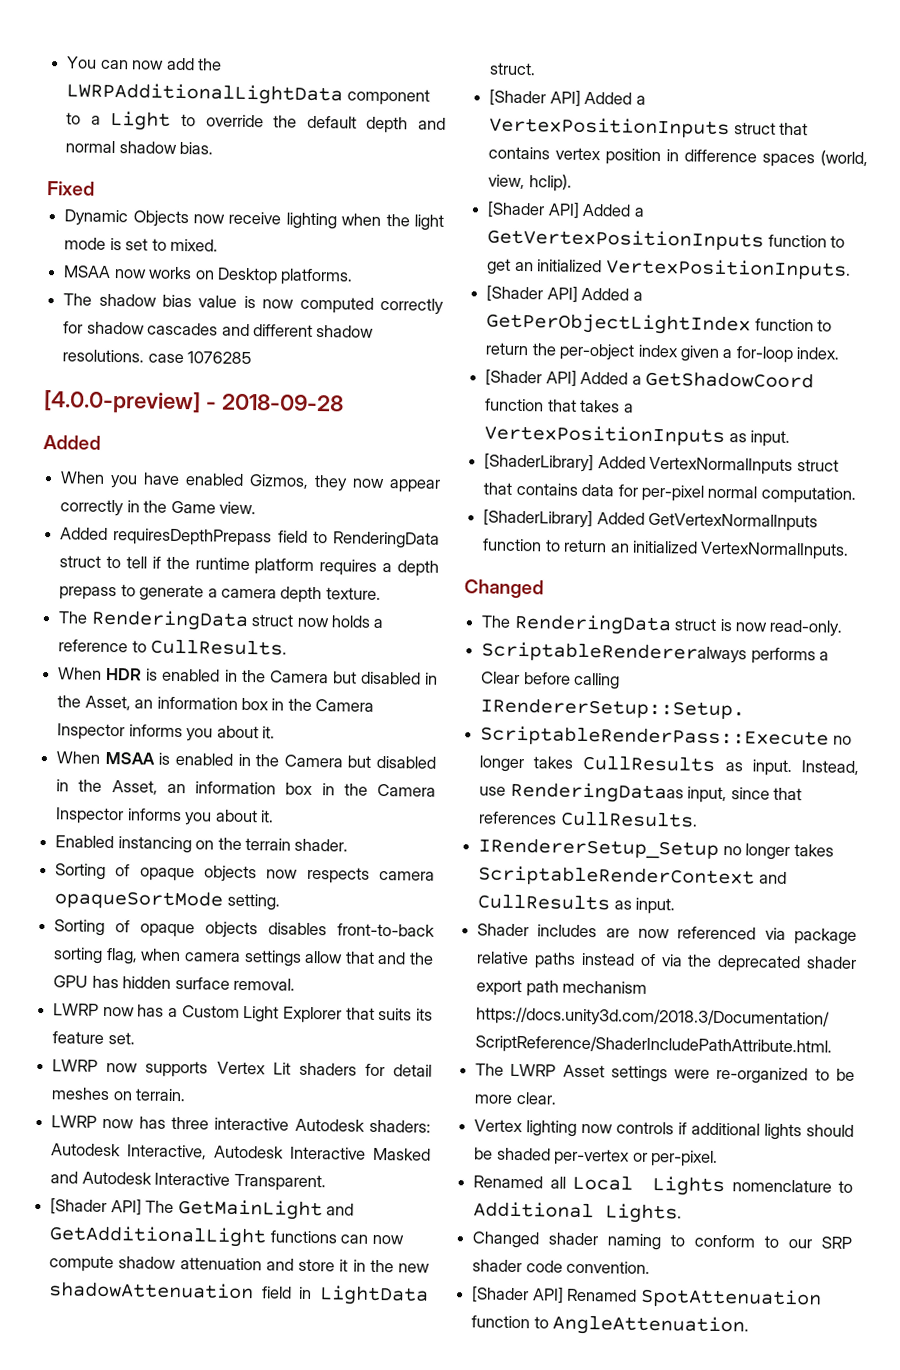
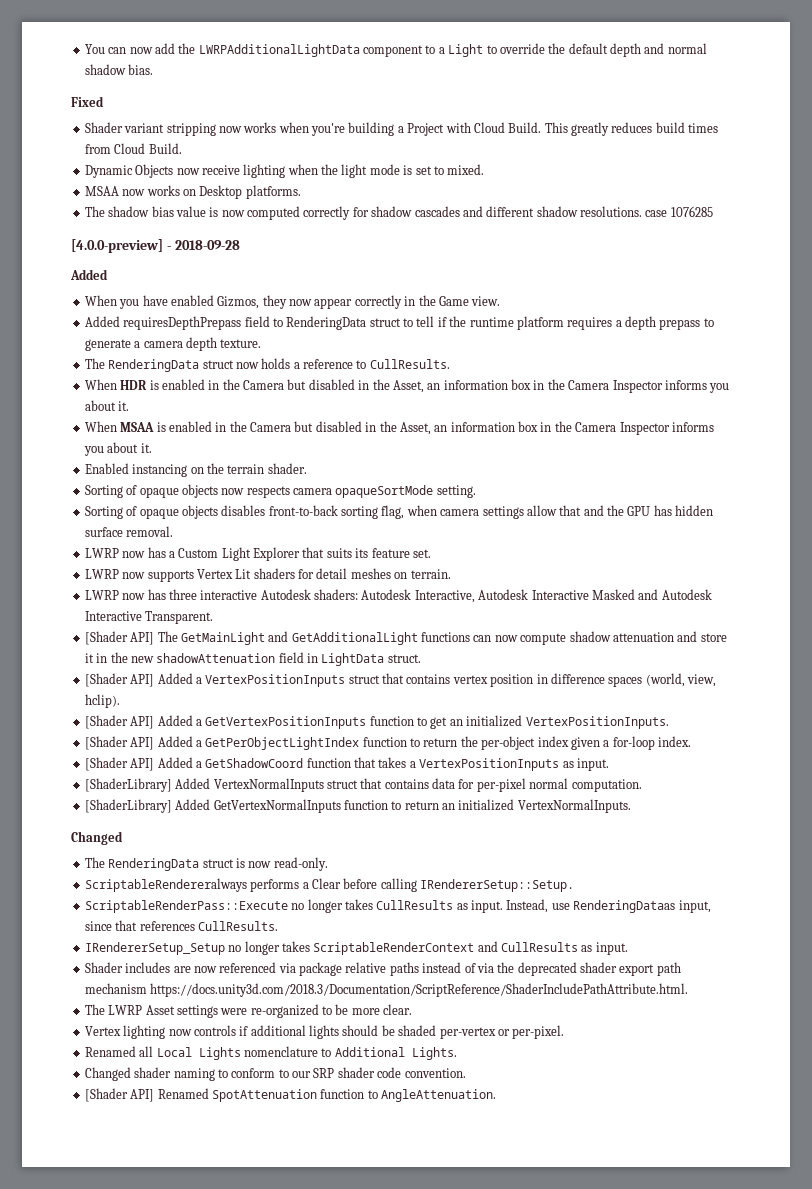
(95, 188) none -> [84,122,719,136] [84,143,182,154] // Shader variant stripping now works when you're building a Project with Cloud Build. This greatly reduces build times from Cloud Build.

